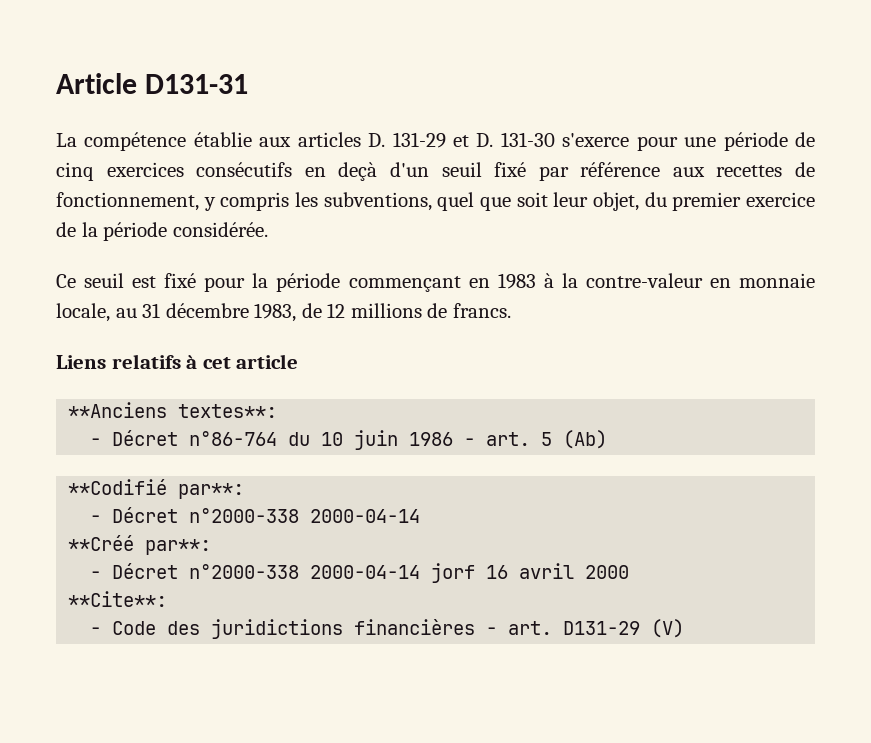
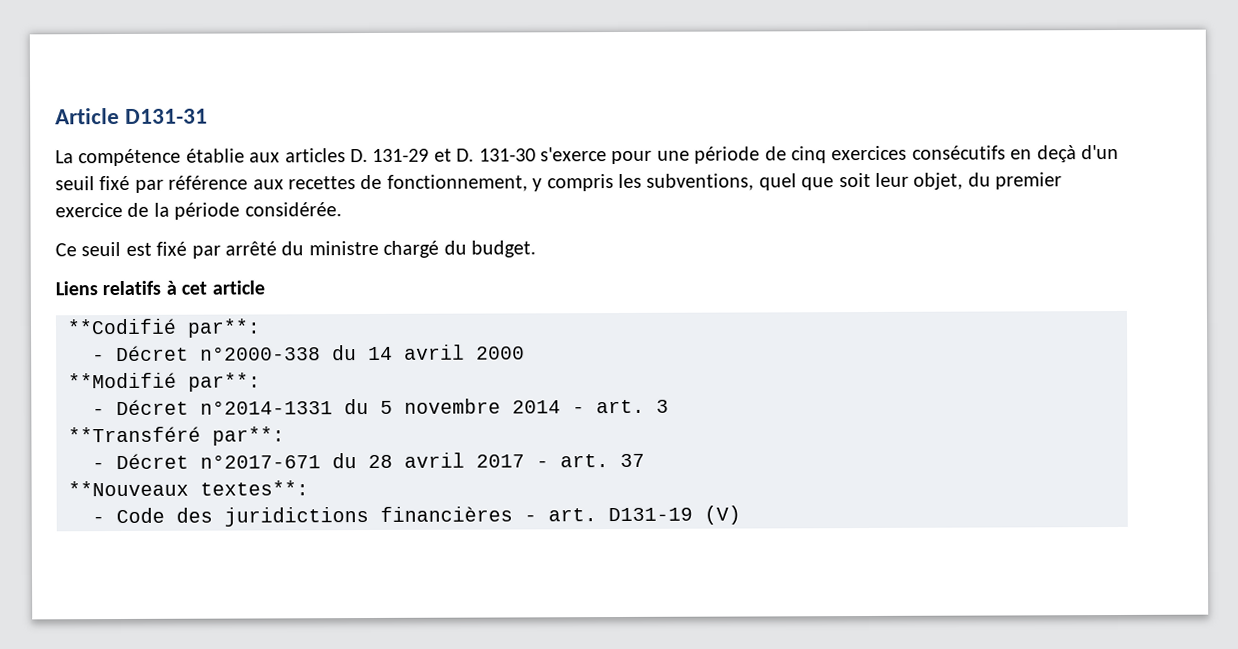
[204,273,815,292] [56,303,511,322] pour la période commençant en 1983 à la contre-valeur en monnaie locale, au 31 décembre 1983, de 12 millions de francs. -> [191,240,536,259] par arrêté du ministre chargé du budget.
[68,402,278,418] [90,430,608,450] // **Anciens textes**: // - Décret n°86-764 du 10 juin 1986 - art. 5 (Ab) -> (265, 287) none
[310,509,421,523] [68,535,212,555] [90,563,630,583] [68,591,168,607] 2000-04-14 // **Créé par**: // - Décret n°2000-338 2000-04-14 jorf 16 avril 2000 // **Cite**: -> [332,344,525,361] [68,372,261,392] [92,398,669,416] [68,426,285,446] [92,452,645,470] [68,480,309,497] du 14 avril 2000 // **Modifié par**: // - Décret n°2014-1331 du 5 novembre 2014 - art. 3 // **Transféré par**: // - Décret n°2017-671 du 28 avril 2017 - art. 37 // **Nouveaux textes**:
[563,621,641,635] D131-29 -> [608,507,693,522] D131-19

